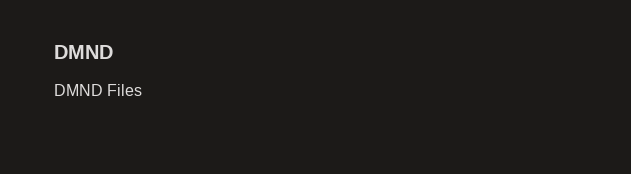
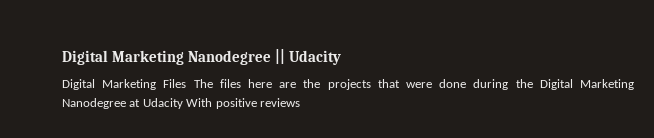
[54,45,113,59] [54,84,143,96] DMND // DMND Files -> [62,49,342,65] [62,79,634,90] [62,98,300,109] Digital Marketing Nanodegree || Udacity // Digital Marketing Files The files here are the projects that were done during the Digital Marketing Nanodegree at Udacity With positive reviews

